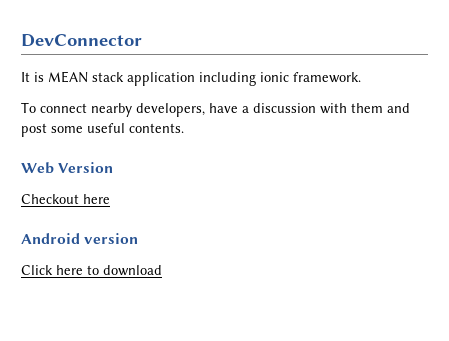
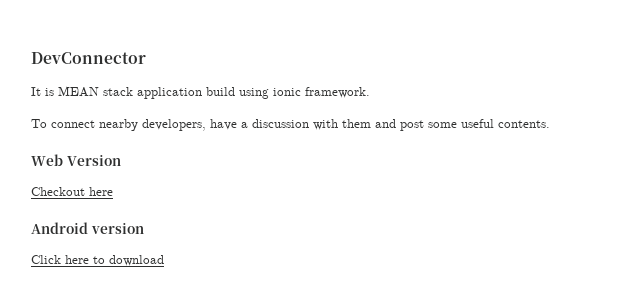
[199,72,256,86] including -> [206,87,269,99] build using

